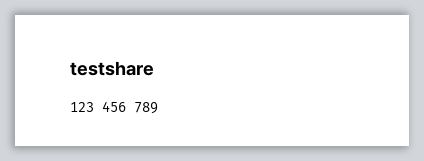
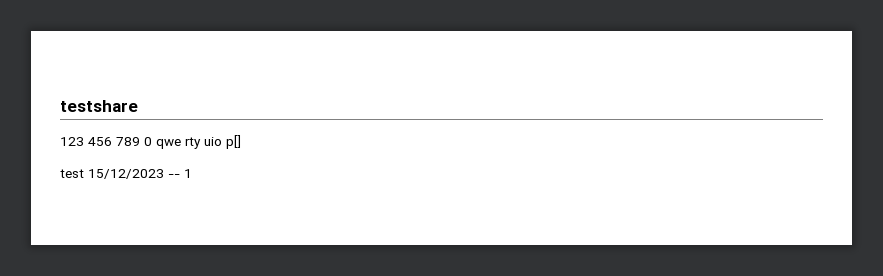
(158, 108) none -> [144,135,241,149] [60,169,192,179] 0 qwe rty uio p[] // test 15/12/2023 -- 1

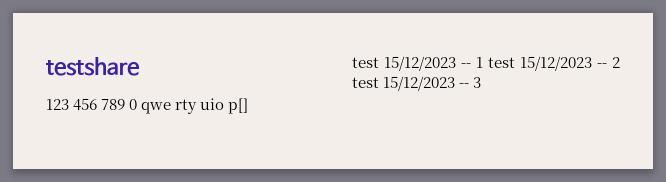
(192, 173) none -> [488,56,620,71] [352,76,482,91] test 15/12/2023 -- 2 test 15/12/2023 -- 3

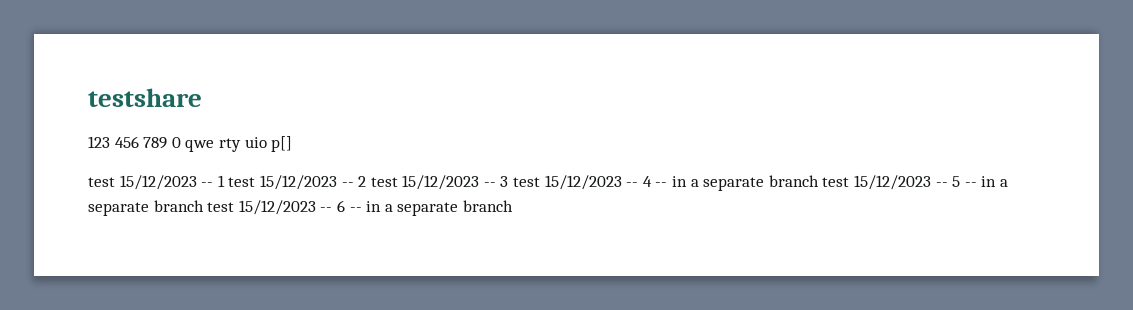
(482, 82) none -> [513,175,1008,191] [88,200,513,216] test 15/12/2023 -- 4 -- in a separate branch test 15/12/2023 -- 5 -- in a separate branch test 15/12/2023 -- 6 -- in a separate branch

